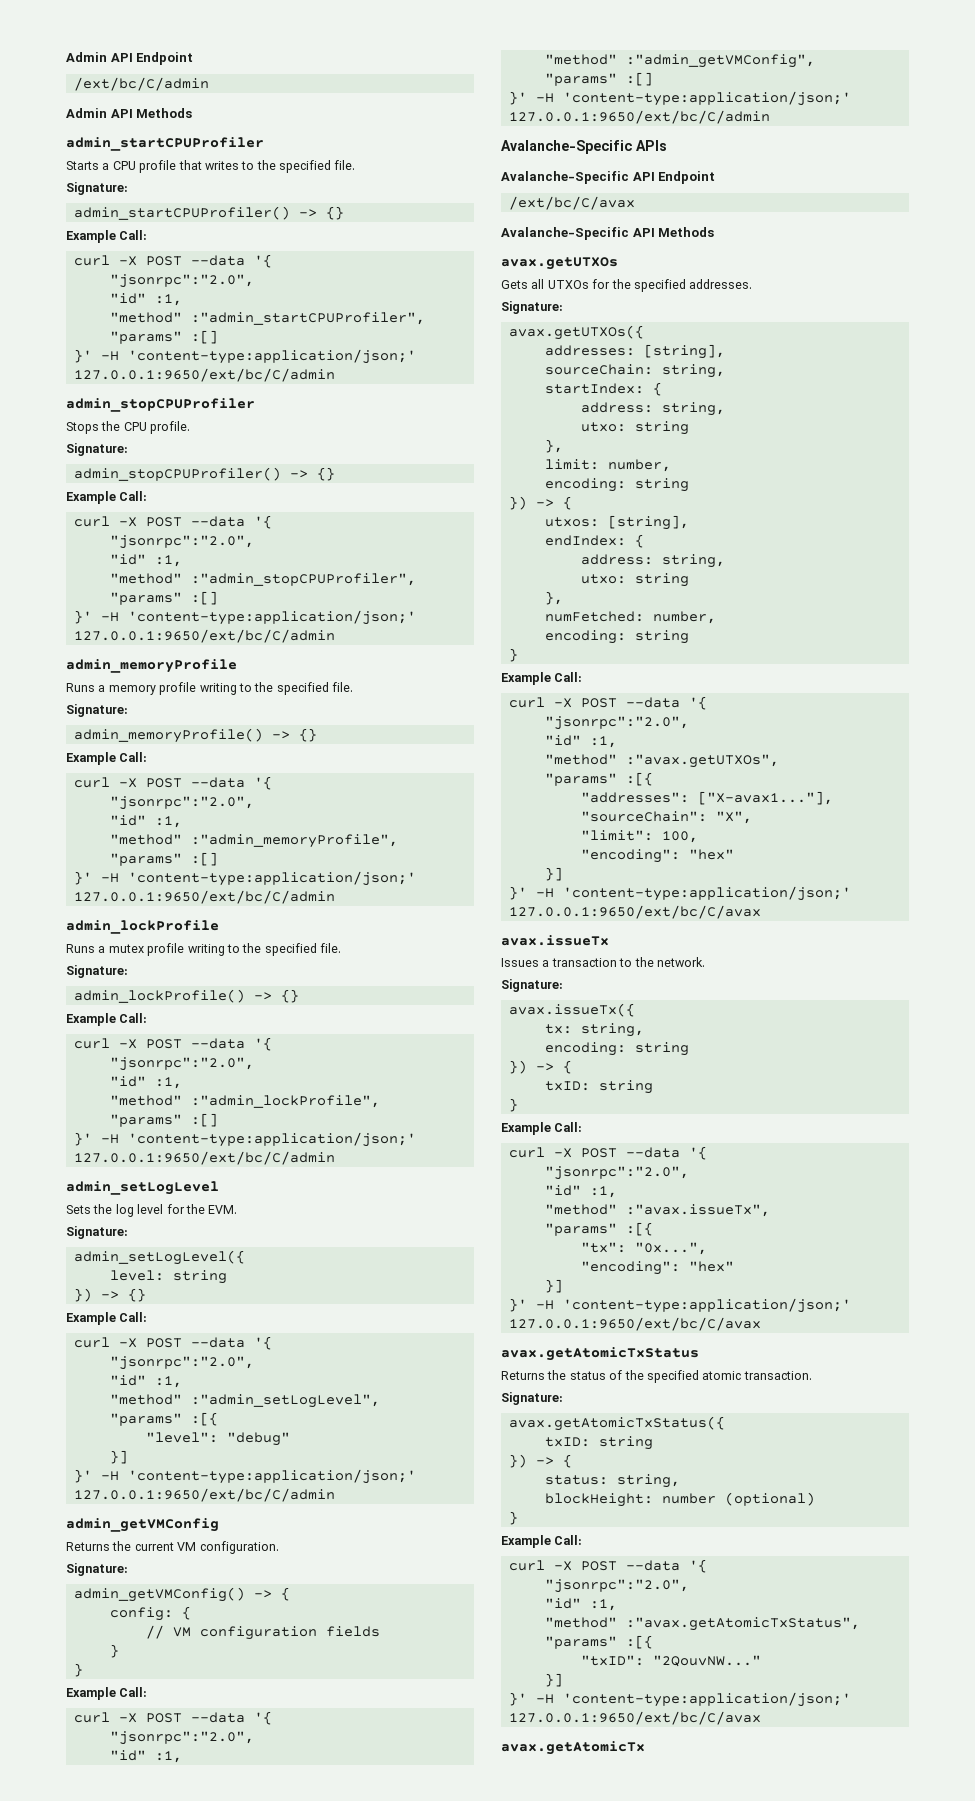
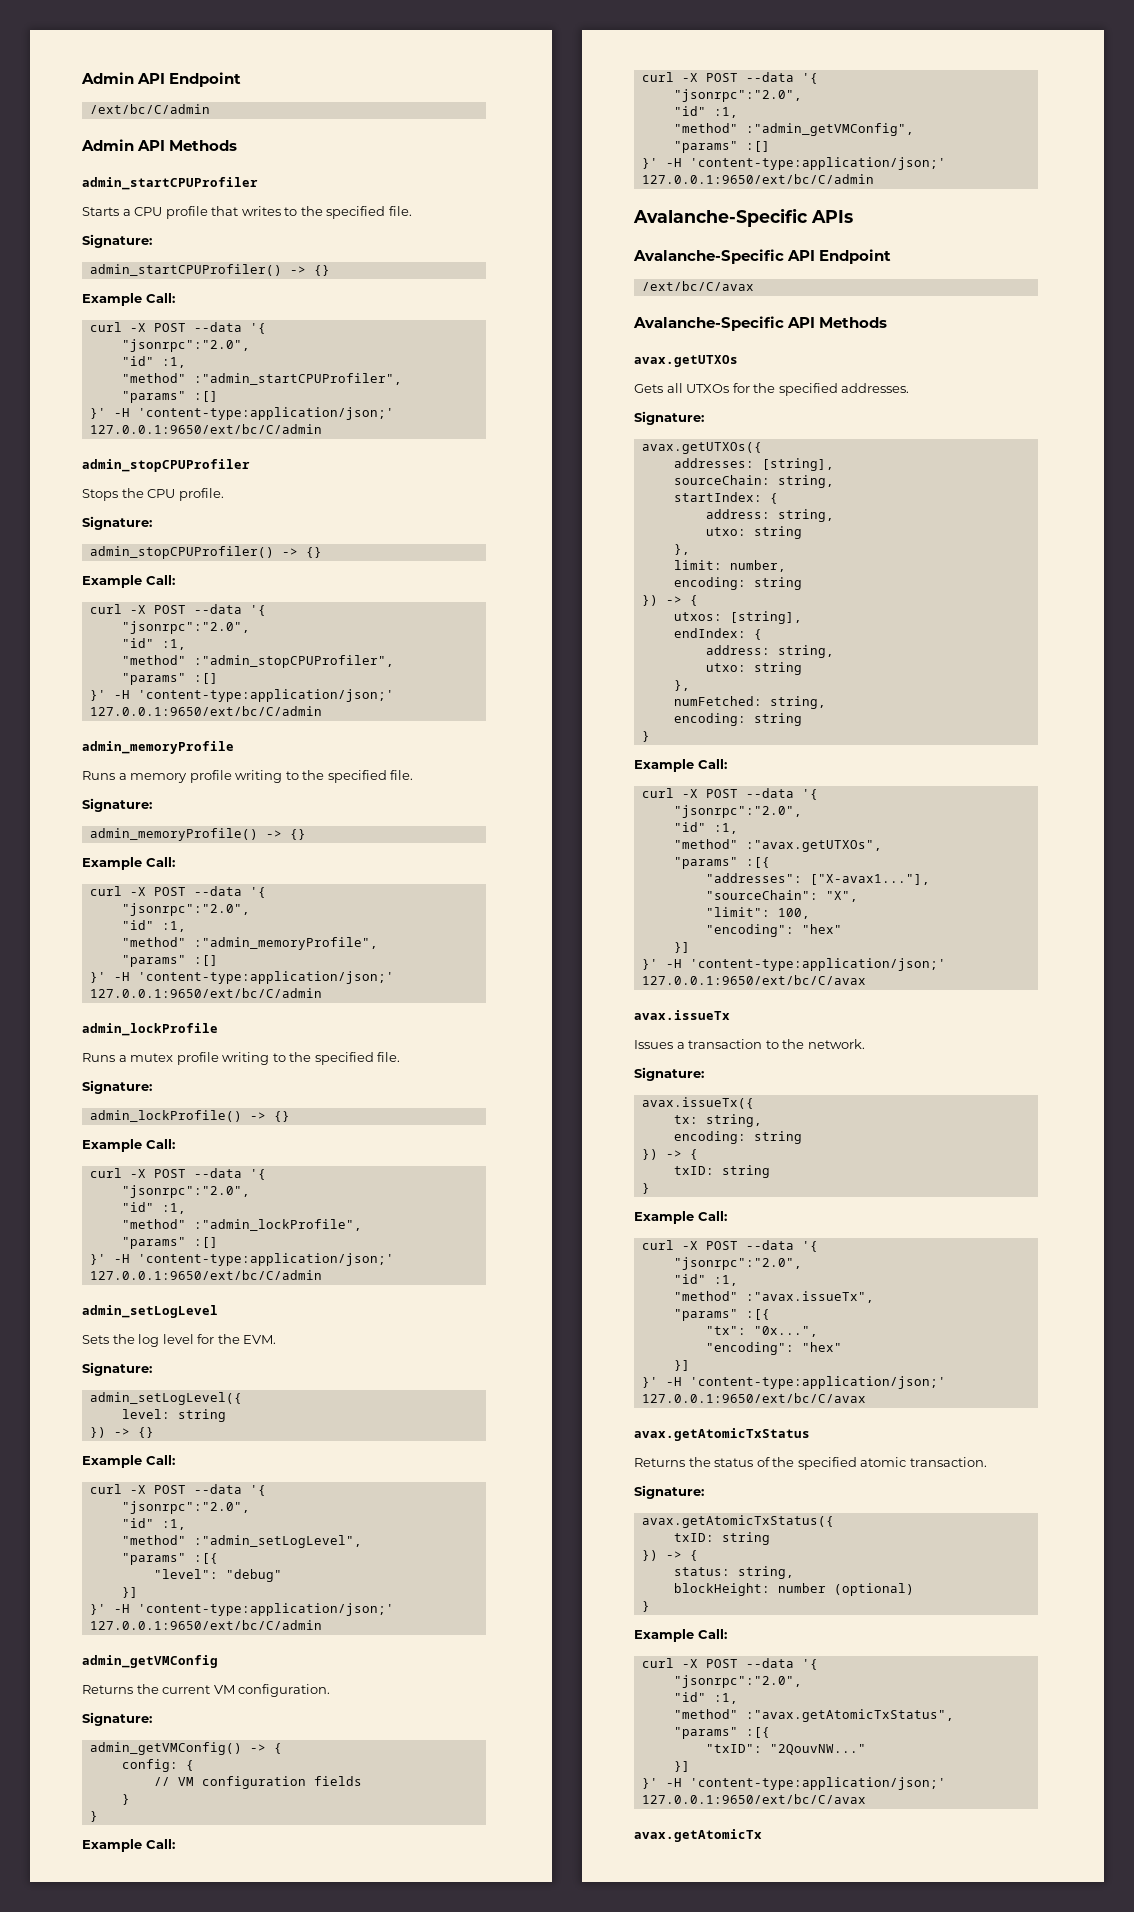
[652,611,716,624] number, -> [769,696,826,709] string,

